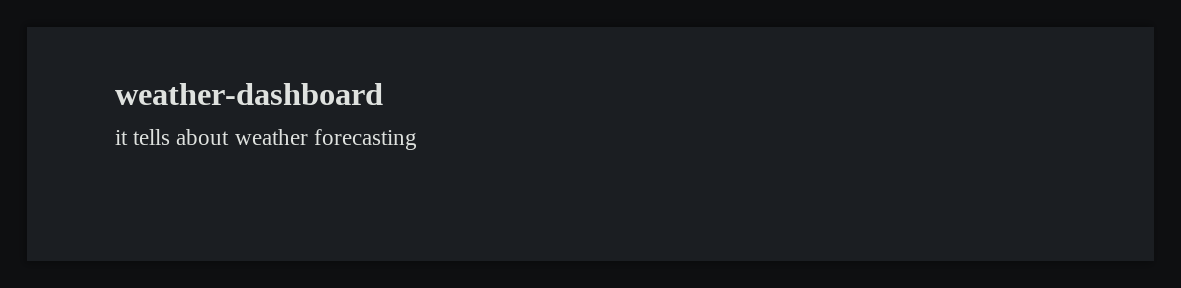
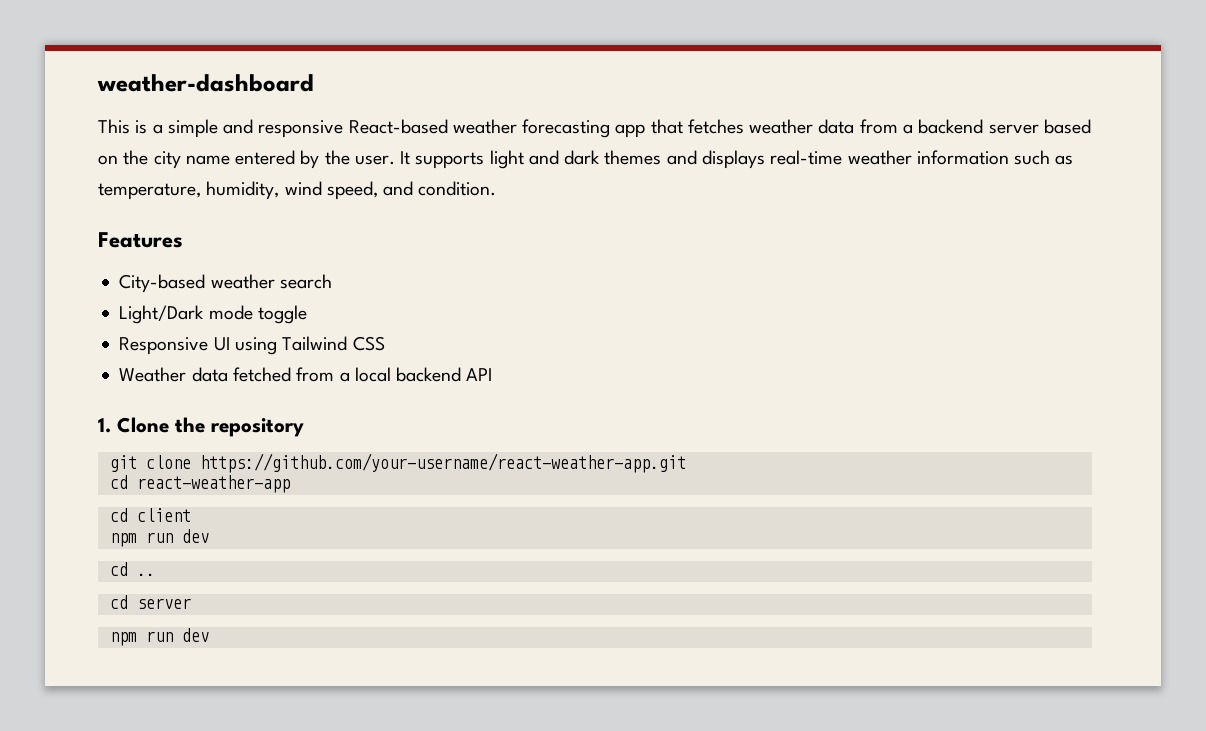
[115,129,417,150] it tells about weather forecasting -> [98,119,1091,138] [98,150,1074,169] [98,181,497,200] [98,232,183,248] [119,274,332,293] [119,305,307,324] [119,336,385,355] [119,367,493,382] [98,417,304,437] [109,453,686,473] [109,475,290,493] [109,508,191,522] [109,529,209,547] [109,562,155,576] [109,595,191,609] [109,628,209,646] This is a simple and responsive React-based weather forecasting app that fetches weather data from a backend server based on the city name entered by the user. It supports light and dark themes and displays real-time weather information such as temperature, humidity, wind speed, and condition. // Features // City-based weather search // Light/Dark mode toggle // Responsive UI using Tailwind CSS // Weather data fetched from a local backend API // 1. Clone the repository // git clone https://github.com/your-username/react-weather-app.git // cd react-weather-app // cd client // npm run dev // cd .. // cd server // npm run dev

